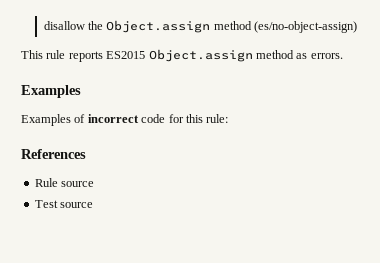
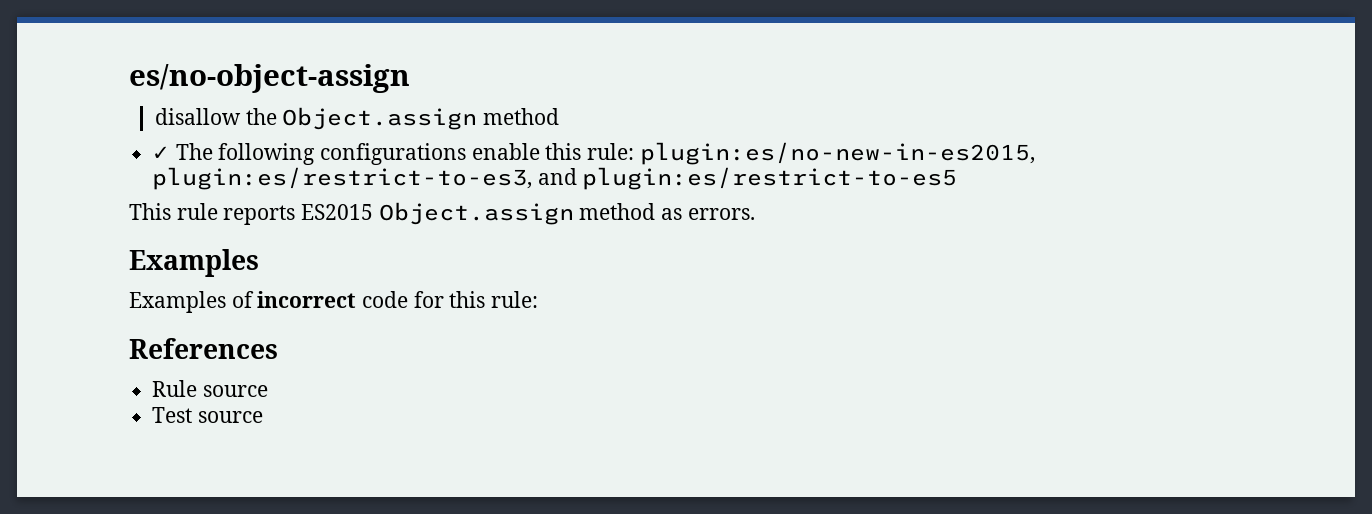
(43, 25) none -> [129,64,410,93] es/no-object-assign //
[254,21,358,33] (es/no-object-assign) -> [152,142,1035,165] [152,167,958,190] // ✓ The following configurations enable this rule: plugin:es/no-new-in-es2015, plugin:es/restrict-to-es3, and plugin:es/restrict-to-es5

